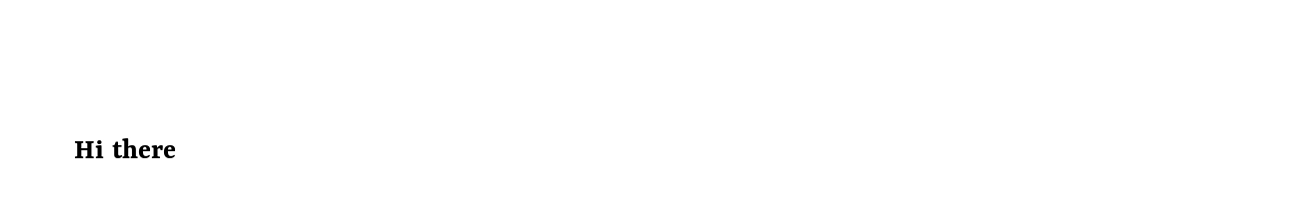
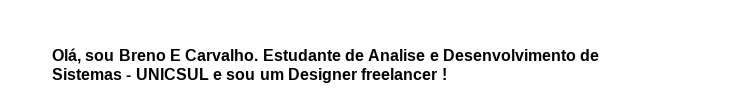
[74,138,177,159] Hi there -> [52,48,600,64] [52,68,447,83] Olá, sou Breno E Carvalho. Estudante de Analise e Desenvolvimento de Sistemas - UNICSUL e sou um Designer freelancer !

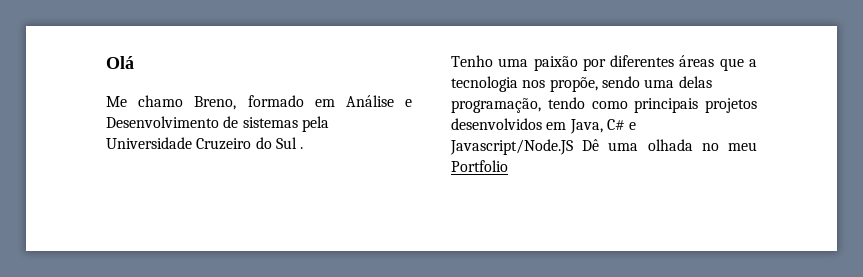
[52,48,600,64] [52,68,447,83] Olá, sou Breno E Carvalho. Estudante de Analise e Desenvolvimento de Sistemas - UNICSUL e sou um Designer freelancer ! -> [106,56,134,69] [106,95,412,110] [106,116,329,132] [106,137,304,150] [451,55,757,71] [451,76,712,92] [451,97,757,113] [451,118,637,134] [450,139,757,155] [451,160,508,172] Olá // Me chamo Breno, formado em Análise e Desenvolvimento de sistemas pela Universidade Cruzeiro do Sul . // Tenho uma paixão por diferentes áreas que a tecnologia nos propõe, sendo uma delas programação, tendo como principais projetos desenvolvidos em Java, C# e Javascript/Node.JS Dê uma olhada no meu Portfolio

